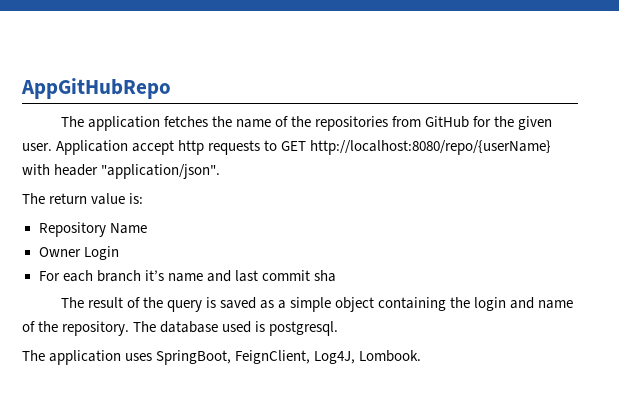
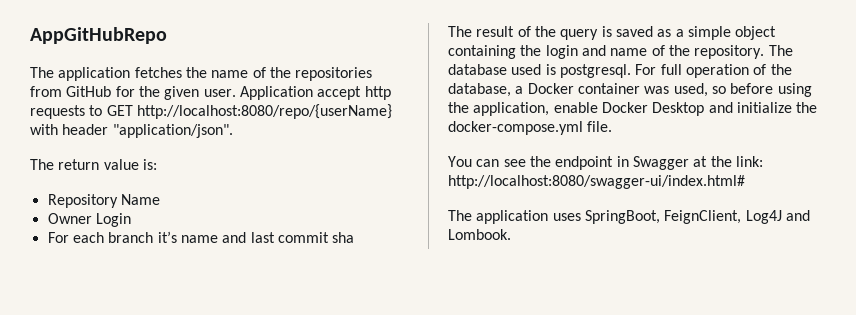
(339, 328) none -> [635,64,792,78] [448,83,812,97] [448,102,818,116] [448,121,613,135] [448,156,763,170] [448,175,745,189] For full operation of the database, a Docker container was used, so before using the application, enable Docker Desktop and initialize the docker-compose.yml file. // You can see the endpoint in Swagger at the link: http://localhost:8080/swagger-ui/index.html#
[314,351,356,364] Log4J, -> [745,210,810,224] Log4J and

